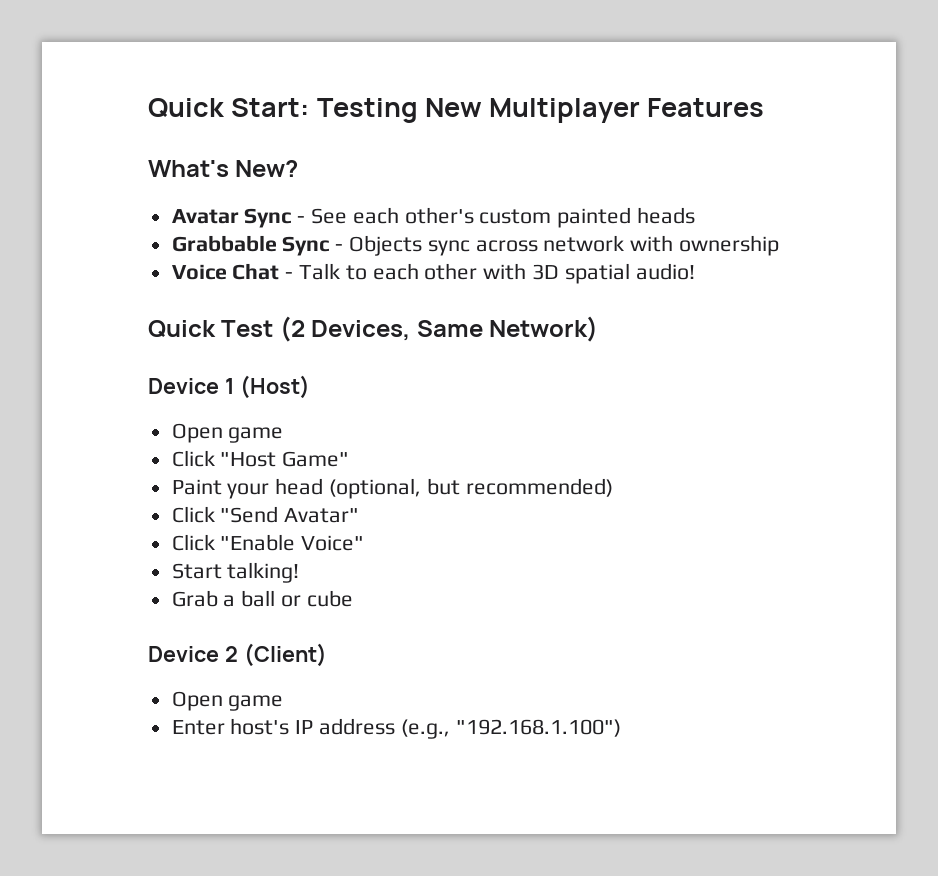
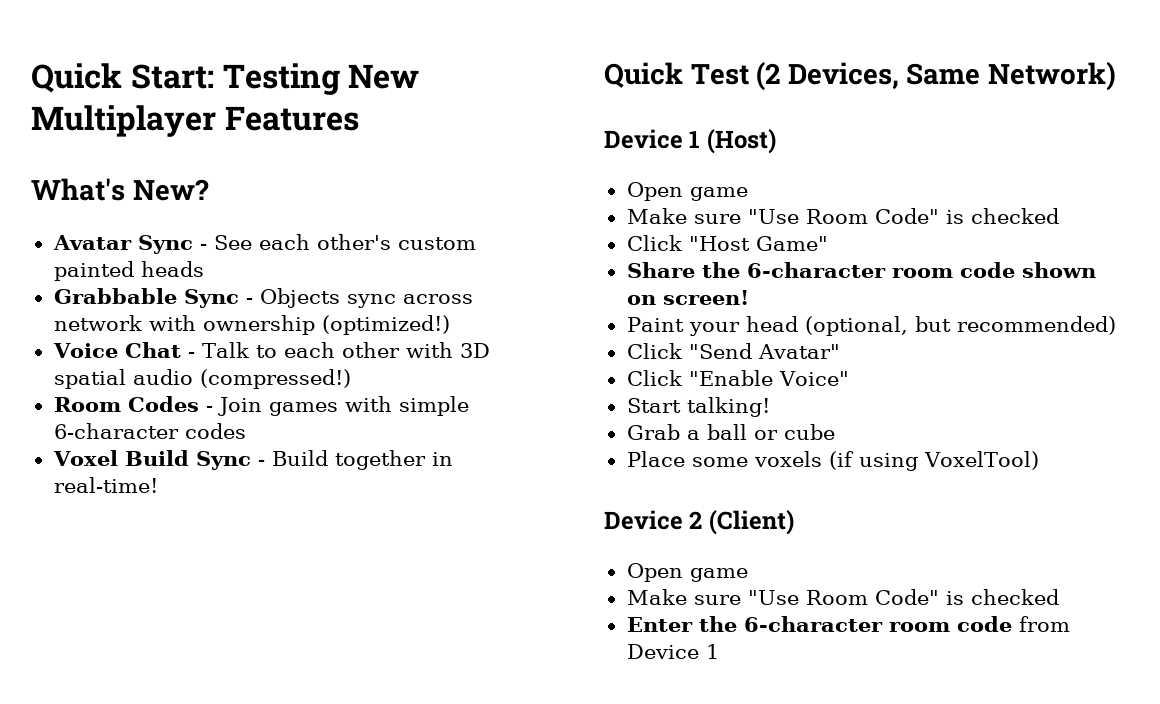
(780, 245) none -> [321,315,450,335] (optimized!)
[635,263,695,280] audio! -> [132,369,351,389] [53,396,469,416] [53,423,246,439] [52,450,453,470] [53,477,158,493] audio (compressed!) // Room Codes - Join games with simple 6-character codes // Voxel Build Sync - Build together in real-time!
[171,450,350,467] Click "Host Game" -> [626,208,1059,224] [626,235,828,251] [626,262,1096,278] [626,290,749,305] Make sure "Use Room Code" is checked // Click "Host Game" // Share the 6-character room code shown on screen!
(353, 598) none -> [626,451,1039,471] // Place some voxels (if using VoxelTool)
[171,718,621,739] Enter host's IP address (e.g., "192.168.1.100") -> [626,589,1059,605] [626,616,1070,632] [626,644,719,659] Make sure "Use Room Code" is checked // Enter the 6-character room code from Device 1

